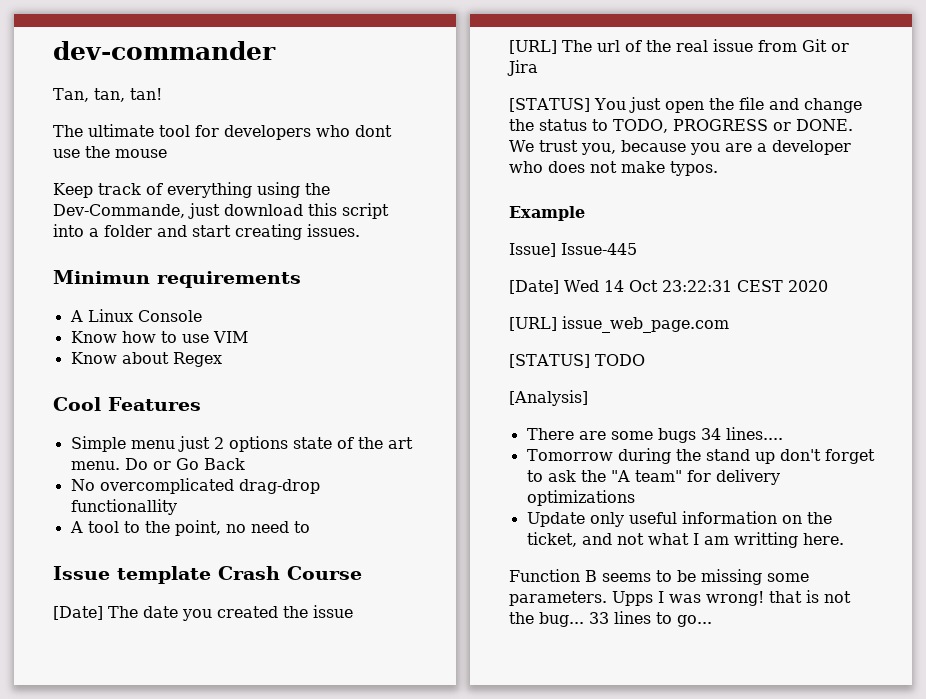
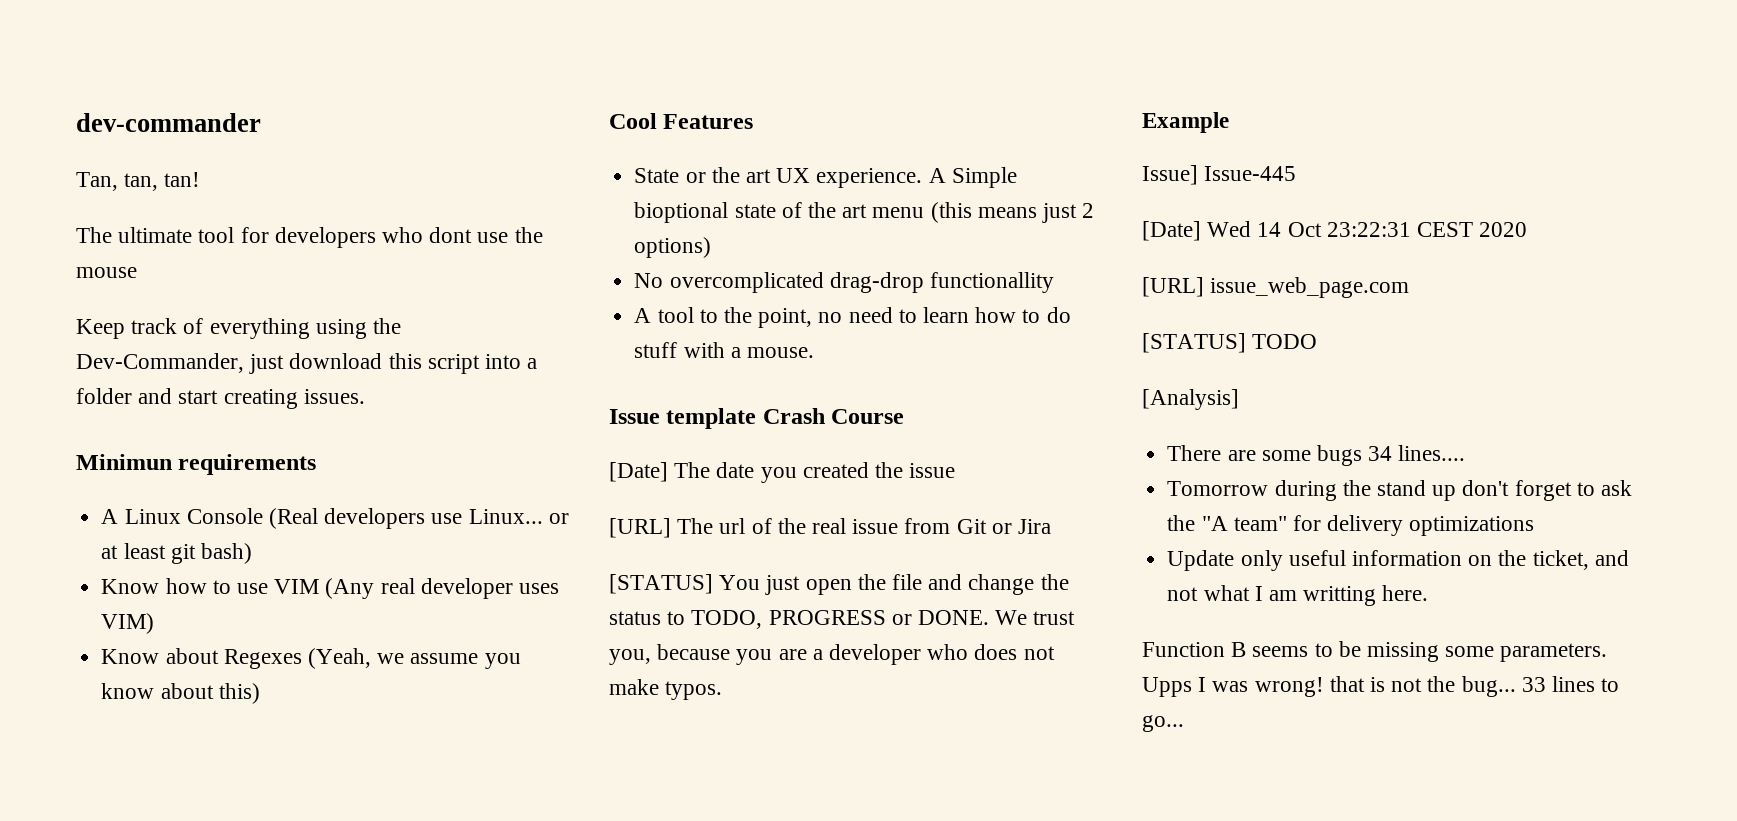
[53,204,185,218] Dev-Commande, -> [76,353,244,373] Dev-Commander,
(202, 316) none -> [268,508,569,529] [101,543,252,564] (Real developers use Linux... or at least git bash)
[70,352,222,367] [53,397,201,411] [70,436,413,452] [70,458,245,470] // Know about Regex // Cool Features // Simple menu just 2 options state of the art menu. Do or Go Back -> [325,578,559,599] [101,613,155,634] [101,648,521,669] [101,683,260,704] [609,113,754,129] [634,167,1017,188] [634,202,1095,223] [634,237,712,258] (Any real developer uses VIM) // Know about Regexes (Yeah, we assume you know about this) // Cool Features // State or the art UX experience. A Simple bioptional state of the art menu (this means just 2 options)
(310, 527) none -> [922,307,1071,323] [634,342,814,358] learn how to do stuff with a mouse.

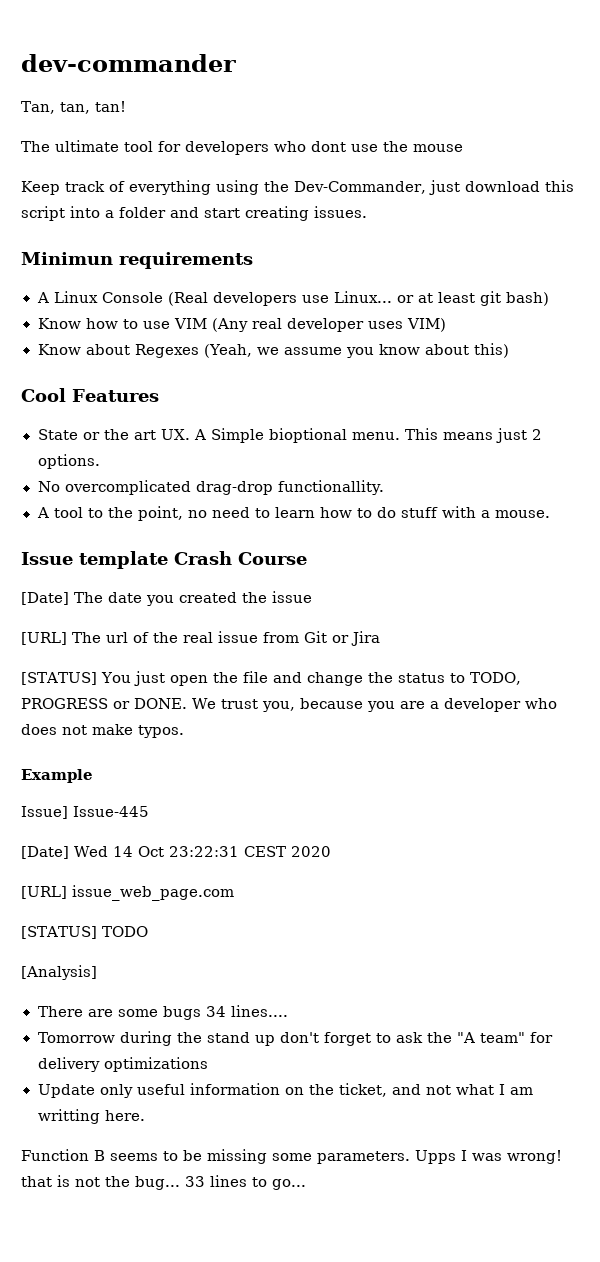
[776,168,923,188] UX experience. -> [160,429,190,440] UX.
[734,202,972,223] state of the art menu (this -> [351,428,438,440] menu. This
[634,237,712,258] options) -> [37,454,100,469] options.
[929,272,1054,293] functionallity -> [277,480,385,495] functionallity.

